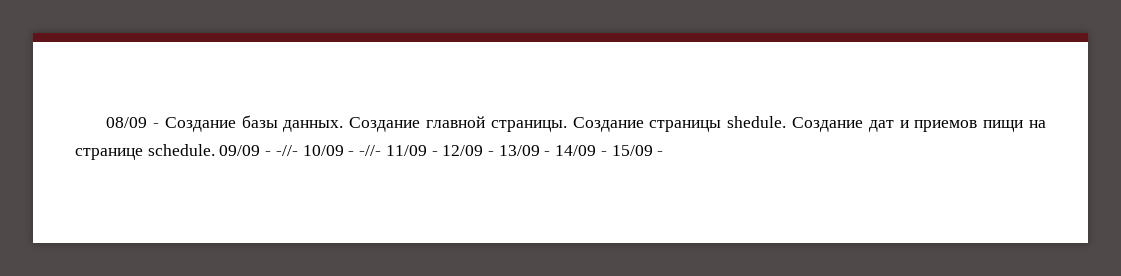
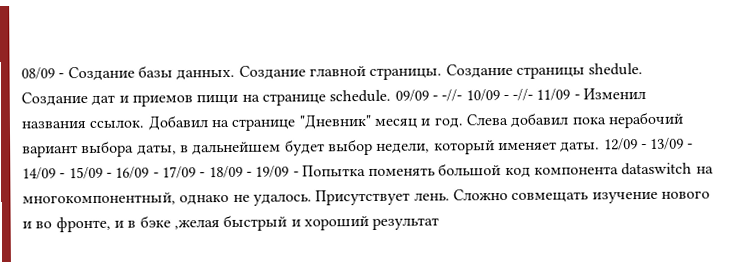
(438, 153) none -> [583,87,647,100] [21,111,683,131] [22,138,601,158] Изменил названия ссылок. Добавил на странице "Дневник" месяц и год. Слева добавил пока нерабочий вариант выбора даты, в дальнейшем будет выбор недели, который именяет даты.
(664, 153) none -> [115,162,714,179] [22,188,710,206] [22,214,440,233] 16/09 - 17/09 - 18/09 - 19/09 - Попытка поменять большой код компонента dataswitch на многокомпонентный, однако не удалось. Присутствует лень. Сложно совмещать изучение нового и во фронте, и в бэке ,желая быстрый и хороший результат

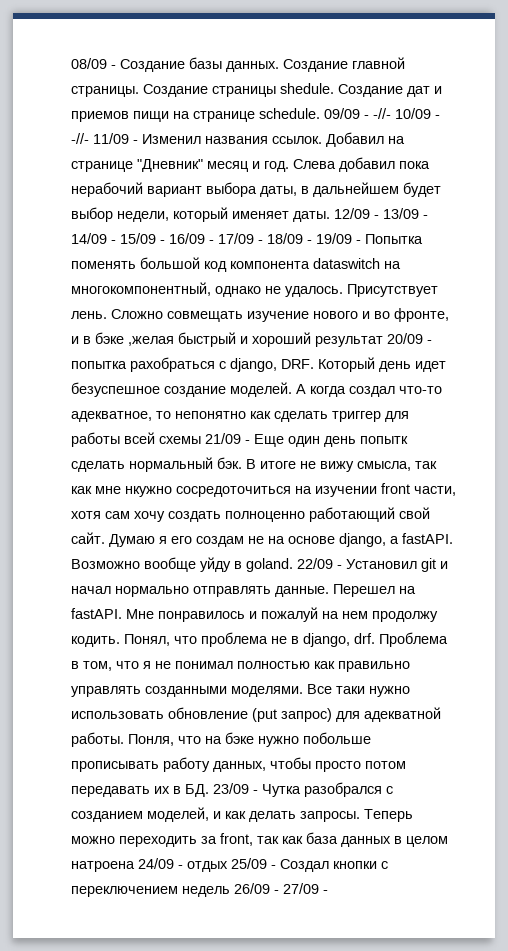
(440, 223) none -> [387,333,432,344] [71,357,446,372] [71,382,442,397] [71,411,409,422] [71,432,408,447] [71,457,437,472] [71,483,456,497] [71,507,430,522] [71,532,453,547] [71,557,448,572] [71,584,416,597] [71,607,438,622] [71,632,448,647] [71,661,410,672] [71,684,410,697] [71,707,441,722] [71,732,371,747] [71,757,406,772] [71,782,393,797] [71,807,413,822] [71,832,448,847] [71,858,388,872] [71,883,328,897] 20/09 - попытка рахобраться с django, DRF. Который день идет безуспешное создание моделей. А когда создал что-то адекватное, то непонятно как сделать триггер для работы всей схемы 21/09 - Еще один день попытк сделать нормальный бэк. В итоге не вижу смысла, так как мне нкужно сосредоточиться на изучении front части, хотя сам хочу создать полноценно работающий свой сайт. Думаю я его создам не на основе django, а fastAPI. Возможно вообще уйду в goland. 22/09 - Установил git и начал нормально отправлять данные. Перешел на fastAPI. Мне понравилось и пожалуй на нем продолжу кодить. Понял, что проблема не в django, drf. Проблема в том, что я не понимал полностью как правильно управлять созданными моделями. Все таки нужно использовать обновление (put запрос) для адекватной работы. Понля, что на бэке нужно побольше прописывать работу данных, чтобы просто потом передавать их в БД. 23/09 - Чутка разобрался с созданием моделей, и как делать запросы. Теперь можно переходить за front, так как база данных в целом натроена 24/09 - отдых 25/09 - Создал кнопки с переключением недель 26/09 - 27/09 -

